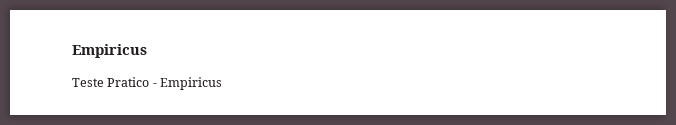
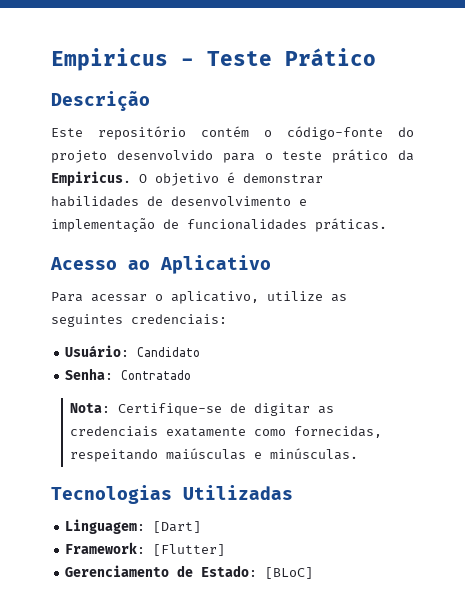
[72,44,147,58] [72,77,223,90] Empiricus // Teste Pratico - Empiricus -> [51,48,376,71] [51,91,150,111] [51,126,414,140] [51,149,414,163] [51,171,323,186] [51,196,307,207] [51,218,387,232] [50,255,271,274] [51,291,347,304] [51,314,227,327] [65,345,201,357] [65,368,192,380] [69,403,334,416] [69,426,382,438] [69,448,358,462] [51,485,293,504] [65,519,202,534] [65,542,226,556] [65,565,314,579] Empiricus - Teste Prático // Descrição // Este repositório contém o código-fonte do projeto desenvolvido para o teste prático da Empiricus. O objetivo é demonstrar habilidades de desenvolvimento e implementação de funcionalidades práticas. // Acesso ao Aplicativo // Para acessar o aplicativo, utilize as seguintes credenciais: // Usuário: Candidato // Senha: Contratado // Nota: Certifique-se de digitar as credenciais exatamente como fornecidas, respeitando maiúsculas e minúsculas. // Tecnologias Utilizadas // Linguagem: [Dart] // Framework: [Flutter] // Gerenciamento de Estado: [BLoC]

